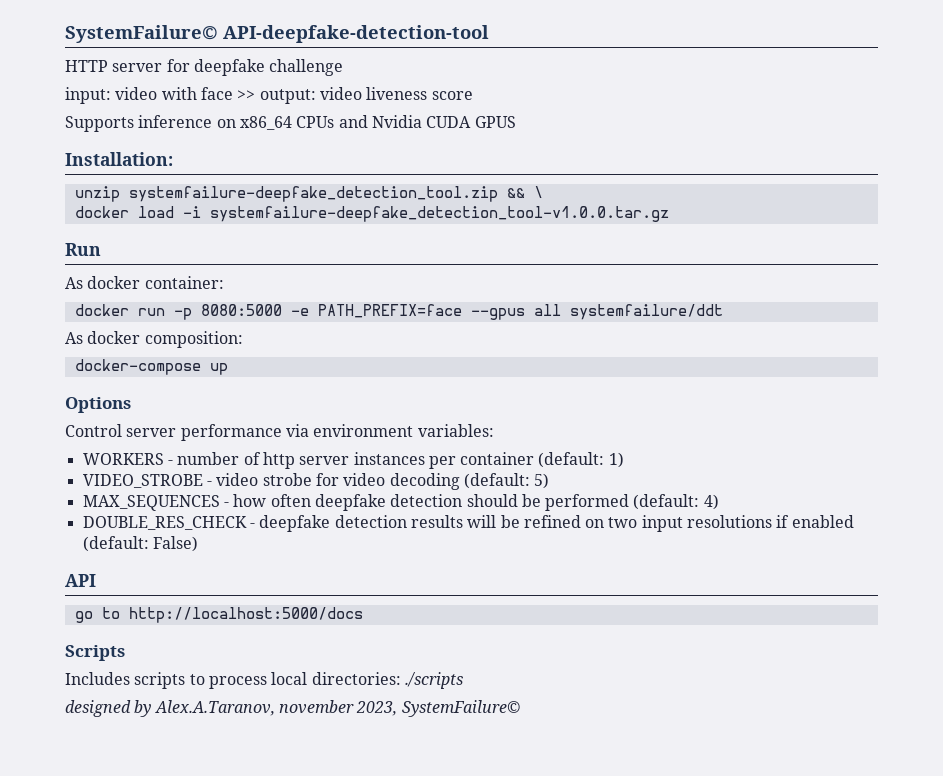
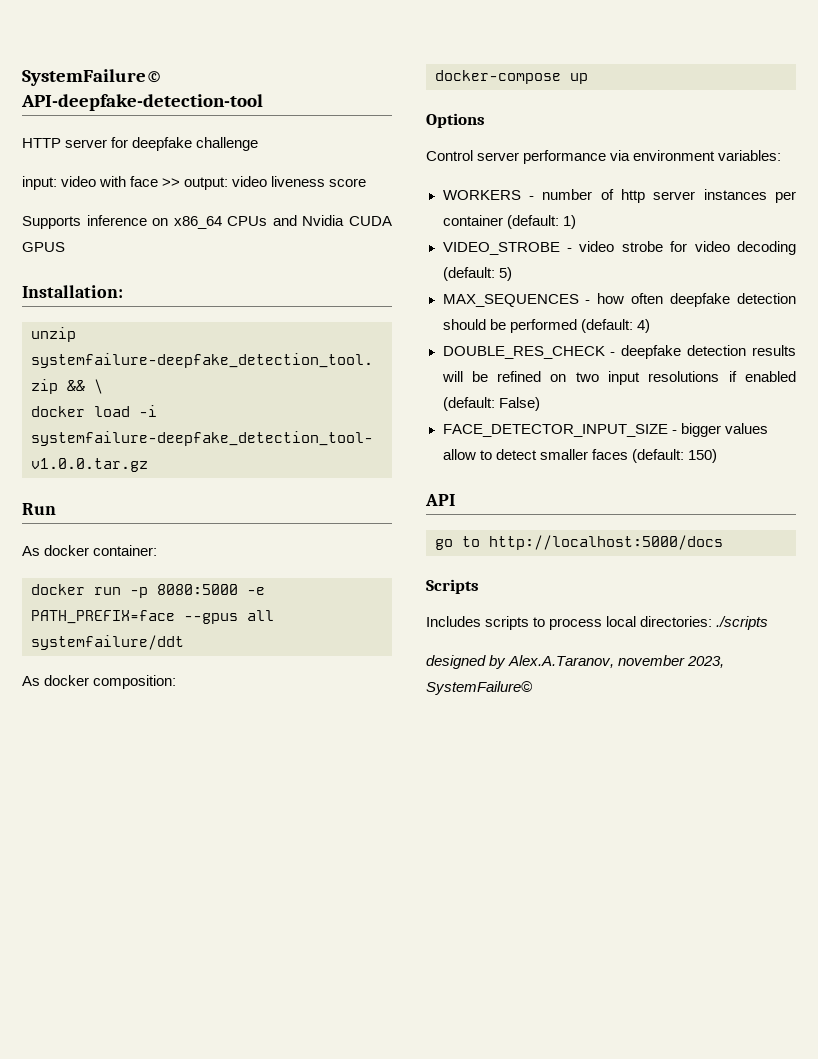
(198, 544) none -> [442,423,768,437] [442,449,717,463] // FACE_DETECTOR_INPUT_SIZE - bigger values allow to detect smaller faces (default: 150)

